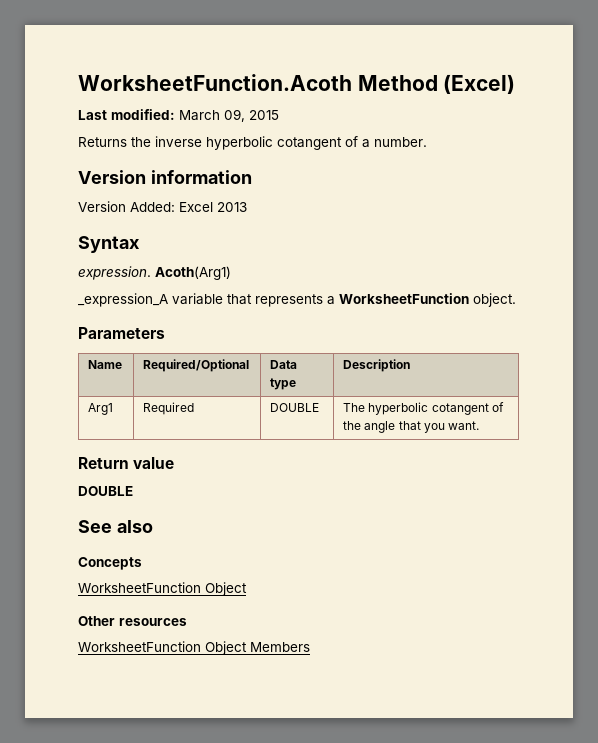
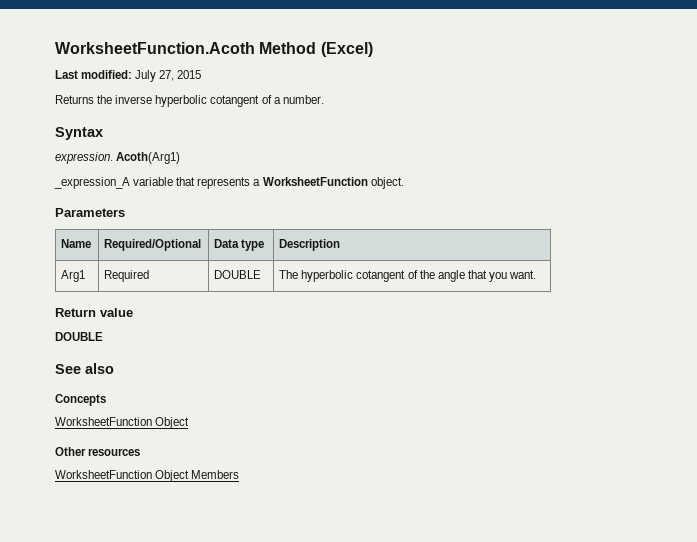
[179,109,245,122] March 09, -> [135,70,175,82] July 27,
[78,170,252,184] [78,201,247,212] // Version information // Version Added: Excel 2013 -> (324, 99) none

